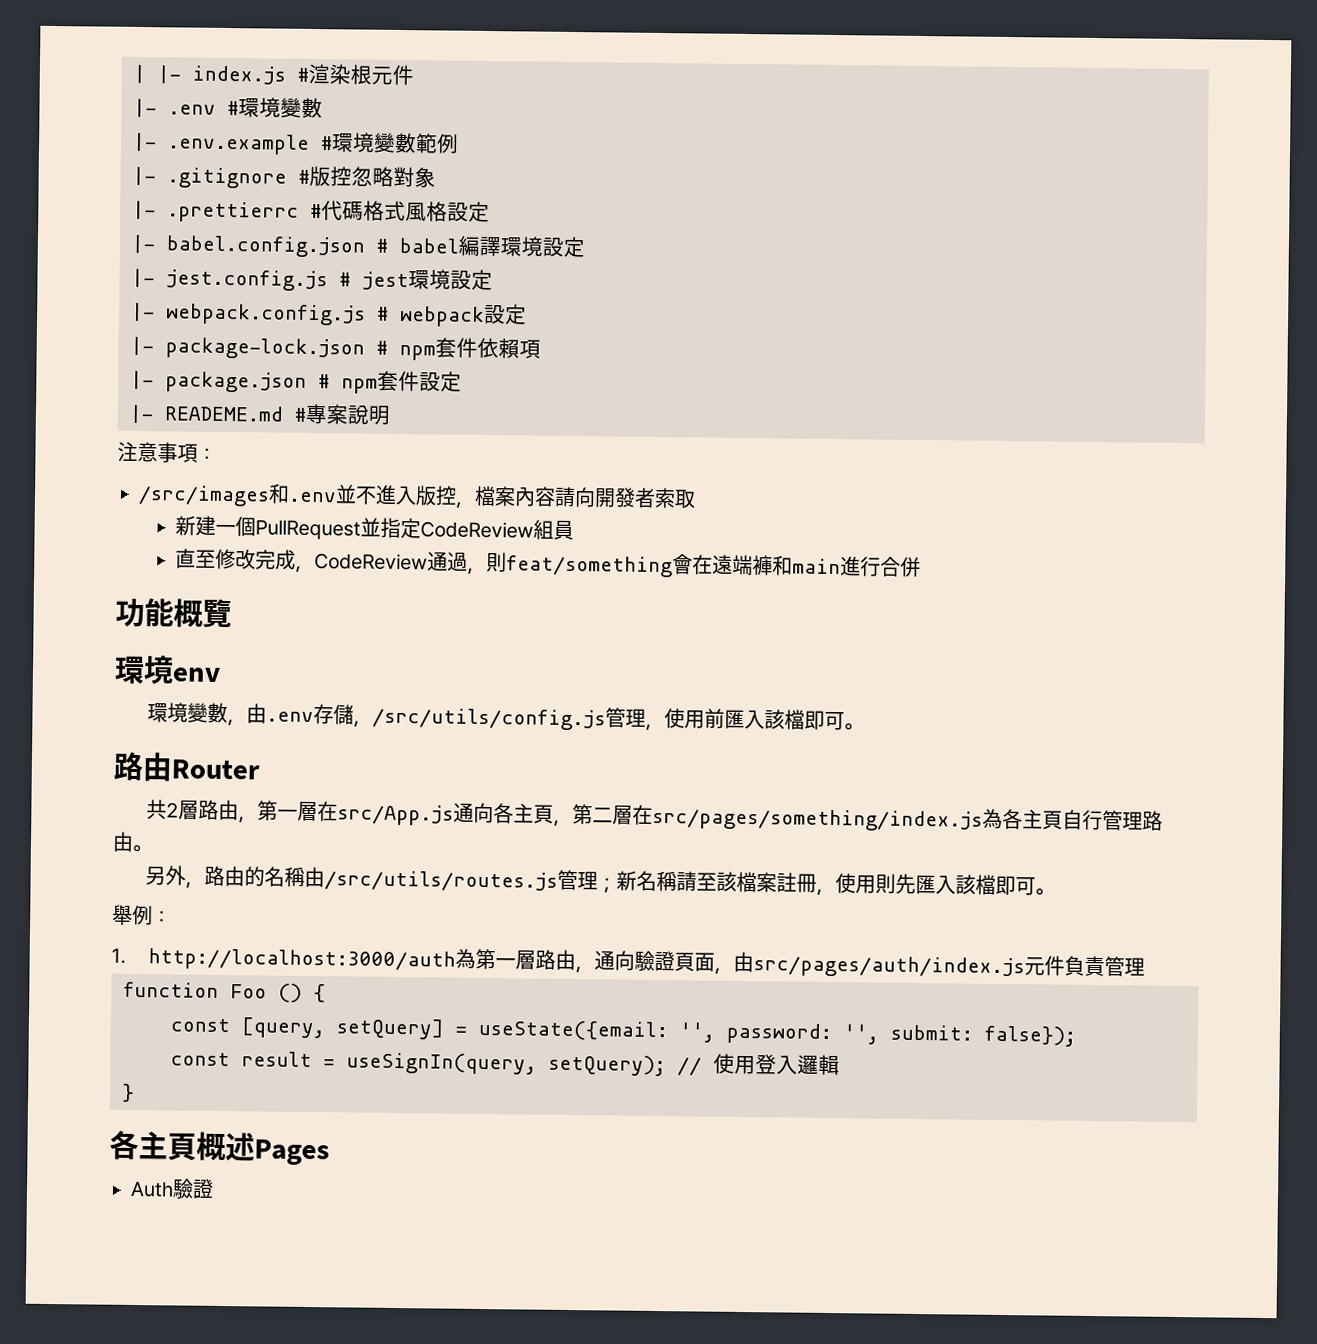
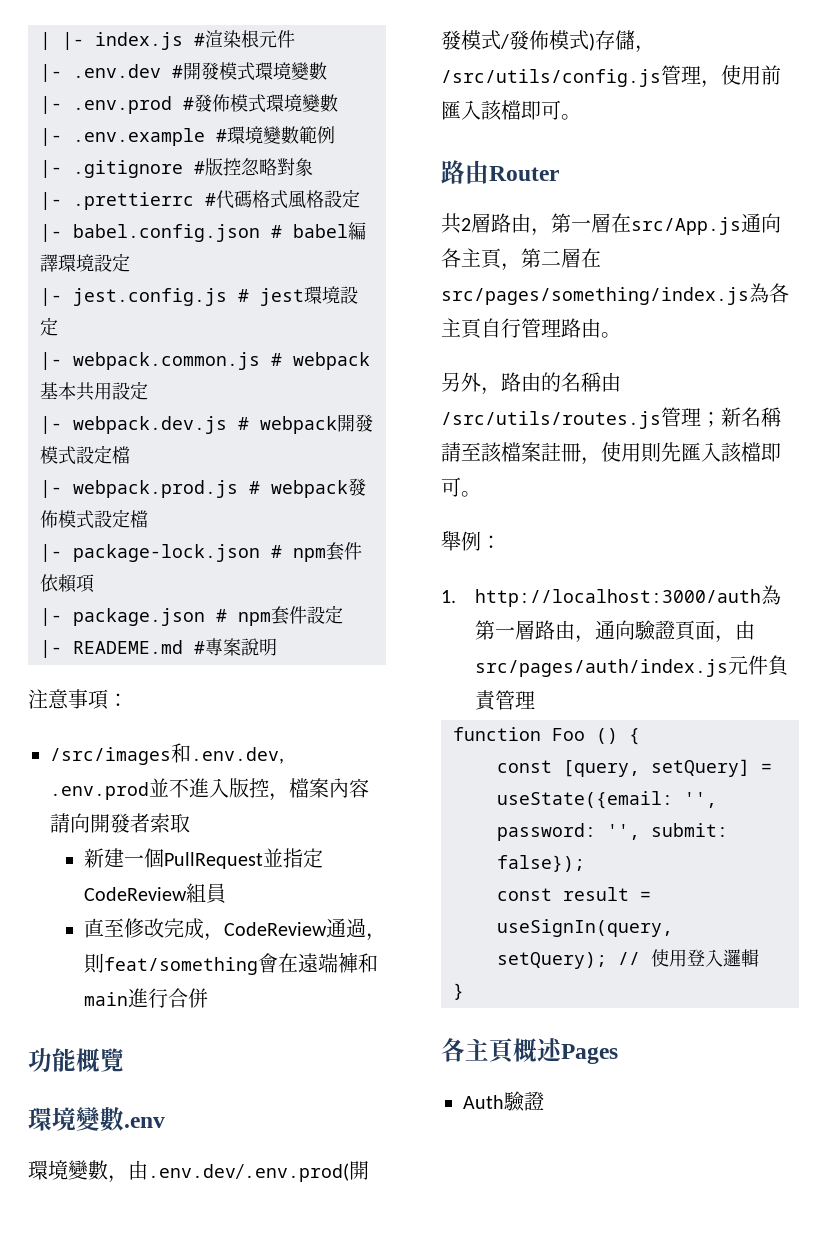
[168,100,239,116] .env # -> [73,62,327,81] [40,94,266,114] .env.dev #開發模式環境變數 // |- .env.prod #發佈模式
[165,303,527,327] webpack.config.js # webpack設定 -> [73,352,370,370] [40,381,148,401] [40,414,373,434] [40,445,130,465] [40,478,366,498] [40,509,148,529] webpack.common.js # webpack基本共用設定 // |- webpack.dev.js # webpack開發模式設定檔 // |- webpack.prod.js # webpack發佈模式設定檔
[288,491,337,503] .env -> [191,747,284,764] [50,782,149,800] .env.dev, .env.prod
[172,667,221,682] env -> [76,1107,165,1131] 變數.env
[266,711,315,723] .env -> [148,1161,369,1182] [441,30,595,51] .env.dev/.env.prod(開發模式/發佈模式)

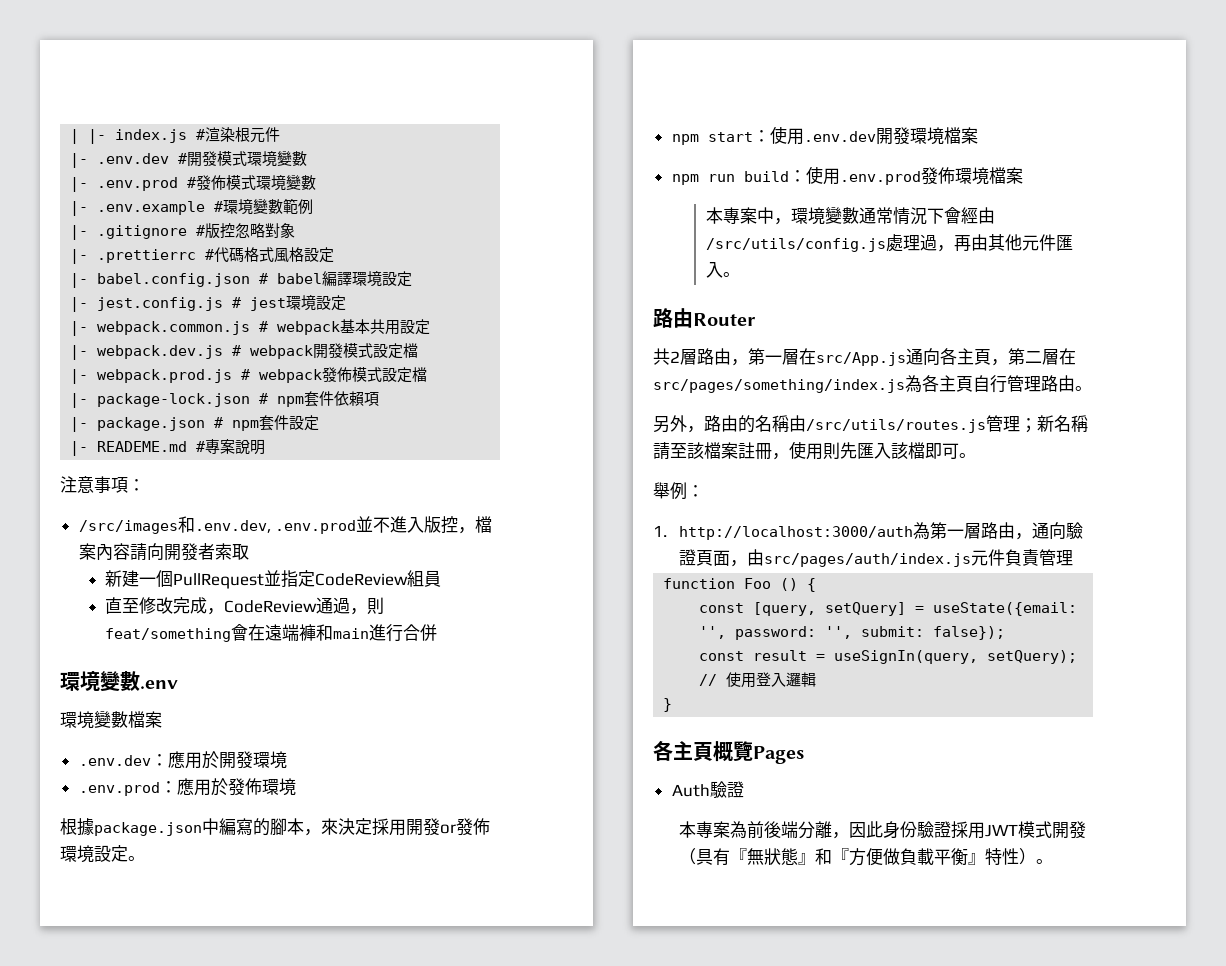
[28,1048,124,1072] // 功能概覽 -> (437, 632) none
[108,1160,369,1183] [441,30,655,53] [441,65,781,88] [441,100,561,121] ，由.env.dev/.env.prod(開發模式/發佈模式)存儲，/src/utils/config.js管理，使用前匯入該檔即可 -> [128,711,162,728] [78,751,287,769] [78,778,296,796] [60,818,490,836] [60,845,145,863] [671,126,978,145] [671,166,1023,185] [705,206,995,225] [705,234,1073,252] [705,262,723,278] 檔案 // .env.dev：應用於開發環境 // .env.prod：應用於發佈環境 // 根據package.json中編寫的腳本，來決定採用開發or發佈環境設定。 // npm start：使用.env.dev開發環境檔案 // npm run build：使用.env.prod發佈環境檔案 // 本專案中，環境變數通常情況下會經由/src/utils/config.js處理過，再由其他元件匯入
[537,1038,562,1062] 述 -> [733,741,753,761] 覽
(544, 1101) none -> [679,821,1087,839] [679,848,1054,866] // 本專案為前後端分離，因此身份驗證採用JWT模式開發（具有『無狀態』和『方便做負載平衡』特性）。

